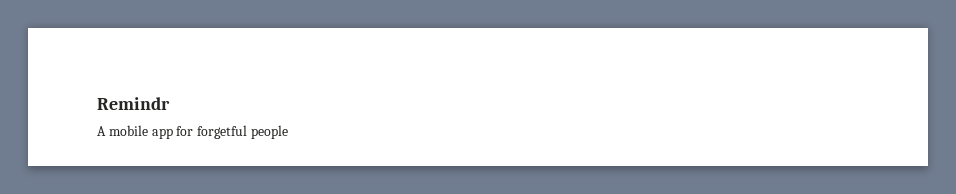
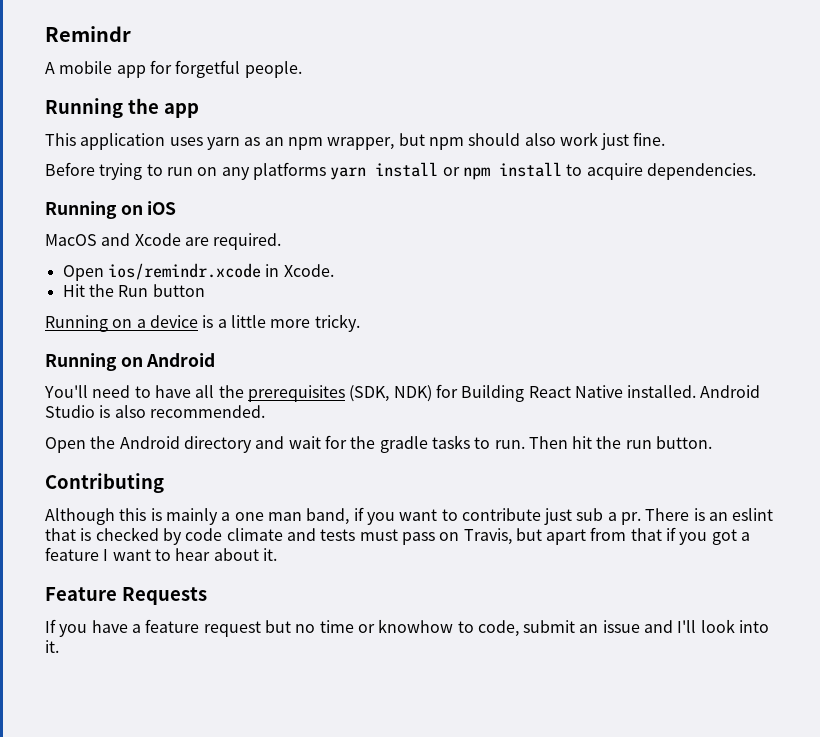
[250,125,288,139] people -> [244,61,302,78] [45,98,199,118] [45,132,666,150] [45,162,756,180] [45,201,177,219] [45,233,282,250] [62,263,334,281] [62,284,205,297] [45,314,360,332] [45,353,216,371] [44,384,761,402] [45,405,265,418] [45,435,713,453] [45,473,164,493] [45,507,774,525] [45,527,751,545] [45,547,277,561] [45,587,207,605] [45,619,770,637] [45,640,59,653] people. // Running the app // This application uses yarn as an npm wrapper, but npm should also work just fine. // Before trying to run on any platforms yarn install or npm install to acquire dependencies. // Running on iOS // MacOS and Xcode are required. // Open ios/remindr.xcode in Xcode. // Hit the Run button // Running on a device is a little more tricky. // Running on Android // You'll need to have all the prerequisites (SDK, NDK) for Building React Native installed. Android Studio is also recommended. // Open the Android directory and wait for the gradle tasks to run. Then hit the run button. // Contributing // Although this is mainly a one man band, if you want to contribute just sub a pr. There is an eslint that is checked by code climate and tests must pass on Travis, but apart from that if you got a feature I want to hear about it. // Feature Requests // If you have a feature request but no time or knowhow to code, submit an issue and I'll look into it.

